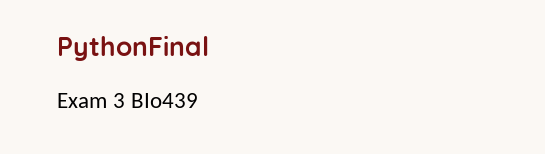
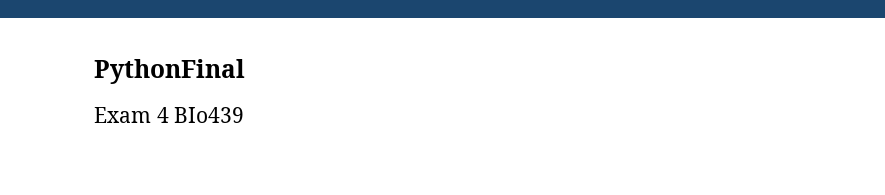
[113,93,126,108] 3 -> [156,107,169,123] 4

